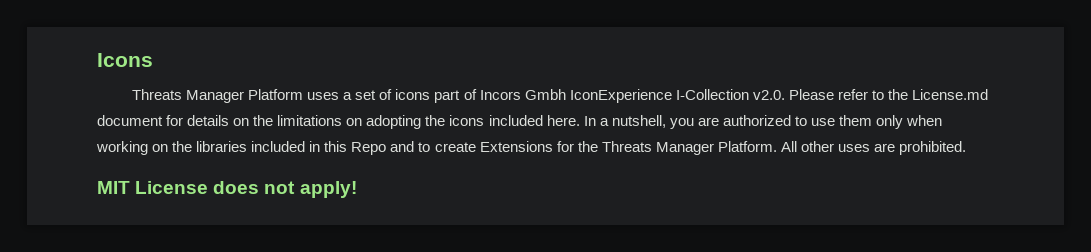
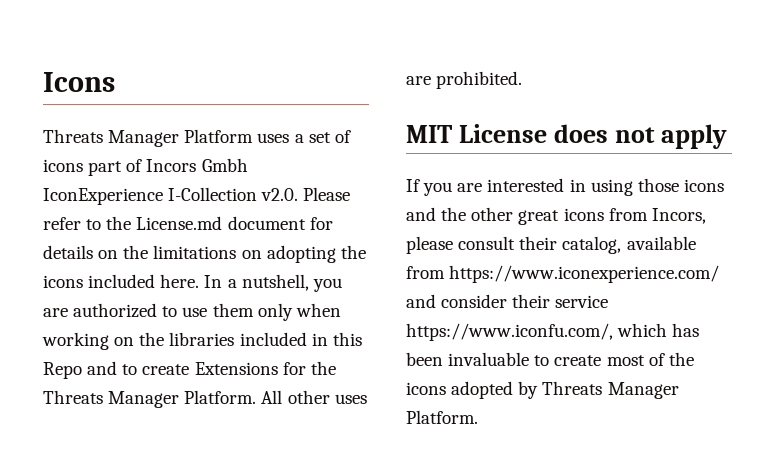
[299,181,357,198] apply! -> [660,124,727,149] [406,178,724,196] [406,207,706,225] [406,236,696,254] [406,265,720,283] [406,294,609,308] [406,323,700,341] [406,352,694,366] [406,381,679,399] [406,410,478,424] apply // If you are interested in using those icons and the other great icons from Incors, please consult their catalog, available from https://www.iconexperience.com/ and consider their service https://www.iconfu.com/, which has been invaluable to create most of the icons adopted by Threats Manager Platform.

